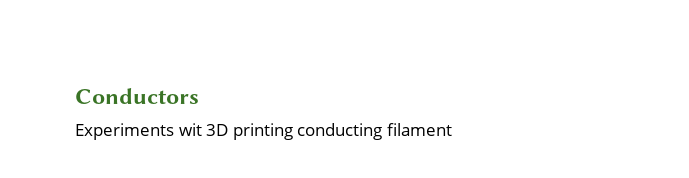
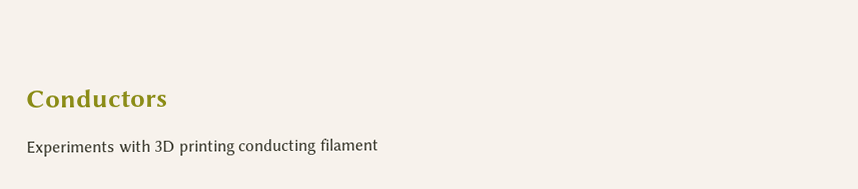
[178,123,202,136] wit -> [118,139,151,154] with

